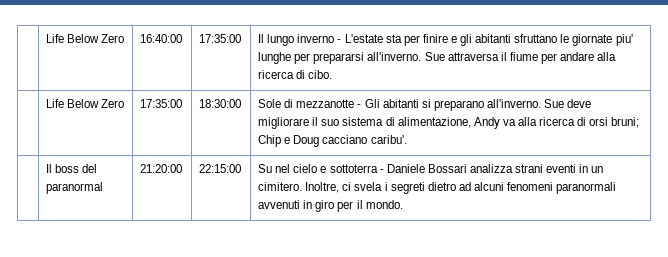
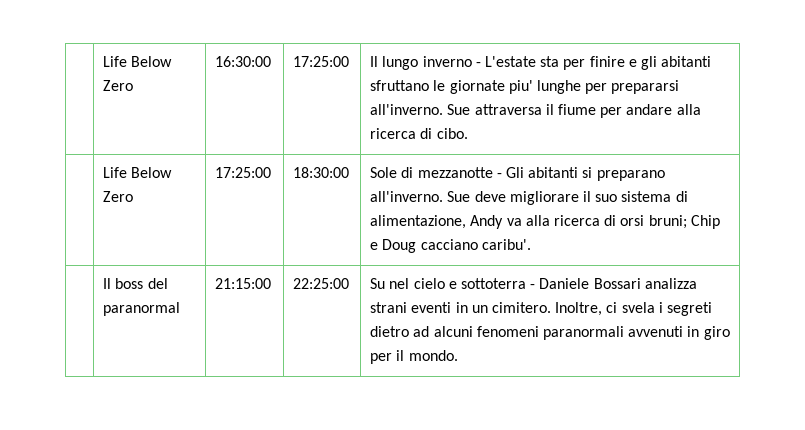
[46,34,125,43] [140,34,183,43] [199,34,242,43] | Life Below Zero | 16:40:00 | 17:35:00 -> [103,56,173,67] [103,80,134,91] [215,56,272,67] [293,56,350,67] | Life Below Zero | 16:30:00 | 17:25:00
[140,99,183,108] 17:35:00 -> [215,167,272,178] 17:25:00
[140,164,183,173] [199,164,242,173] 21:20:00 | 22:15:00 -> [215,278,272,289] [293,278,350,289] 21:15:00 | 22:25:00

